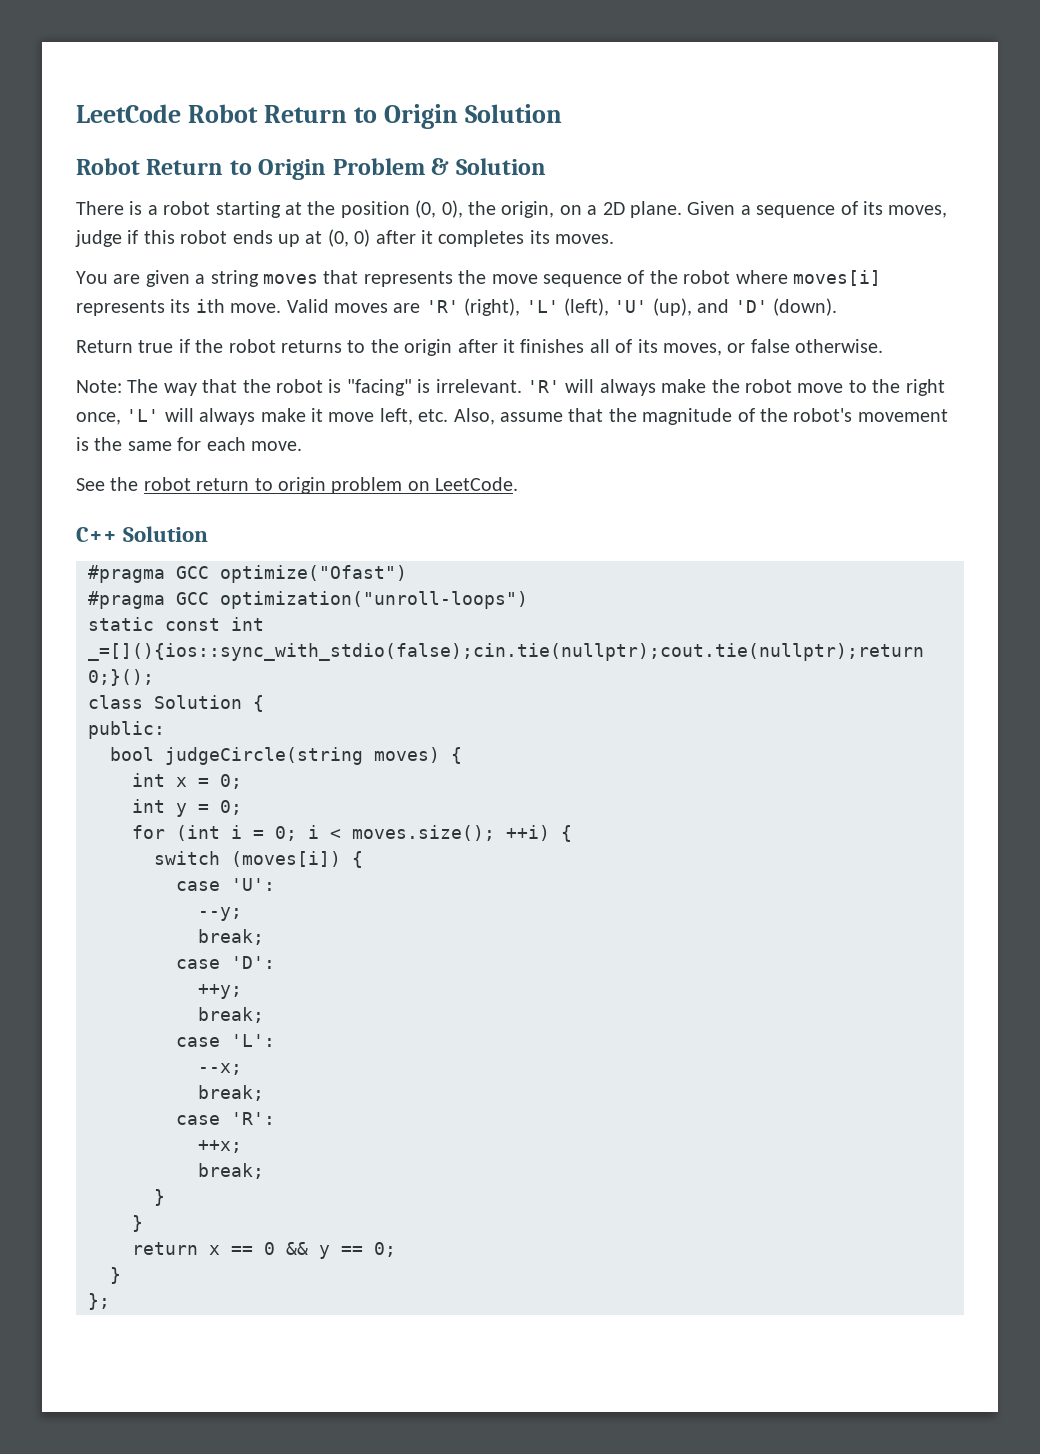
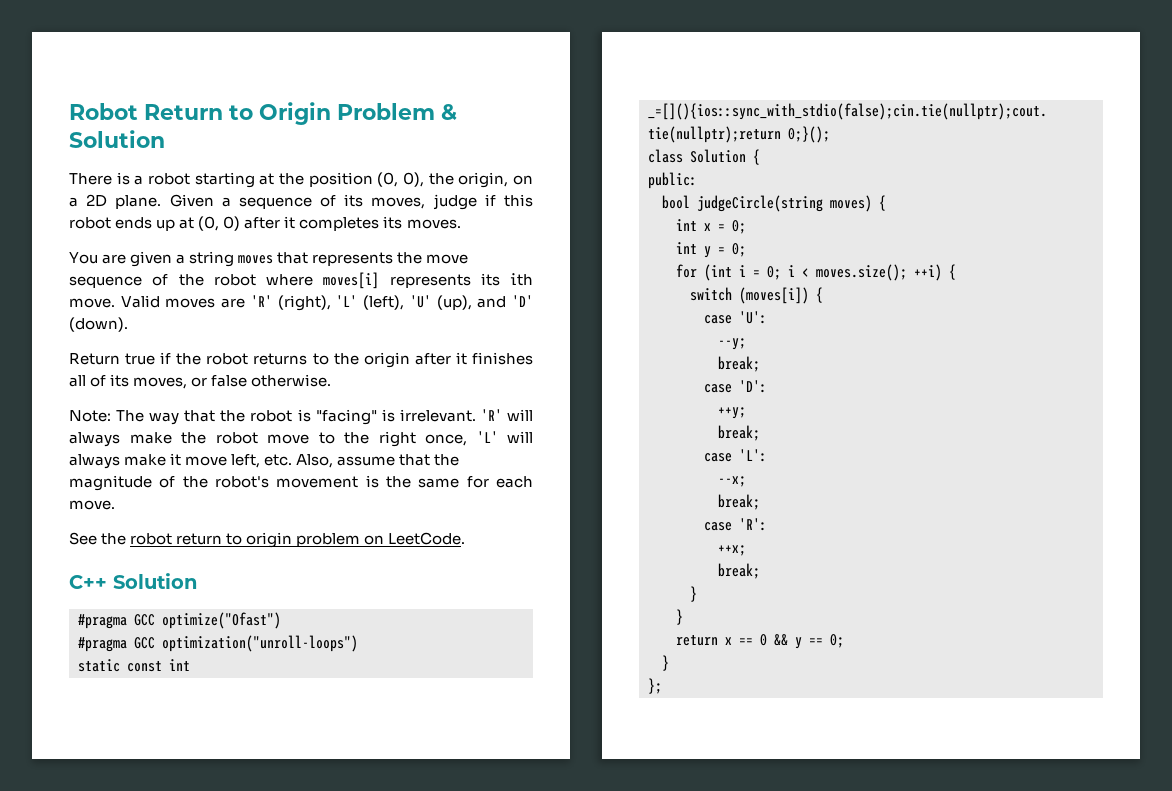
[76,104,563,129] LeetCode Robot Return to Origin Solution // -> (69, 111) none

